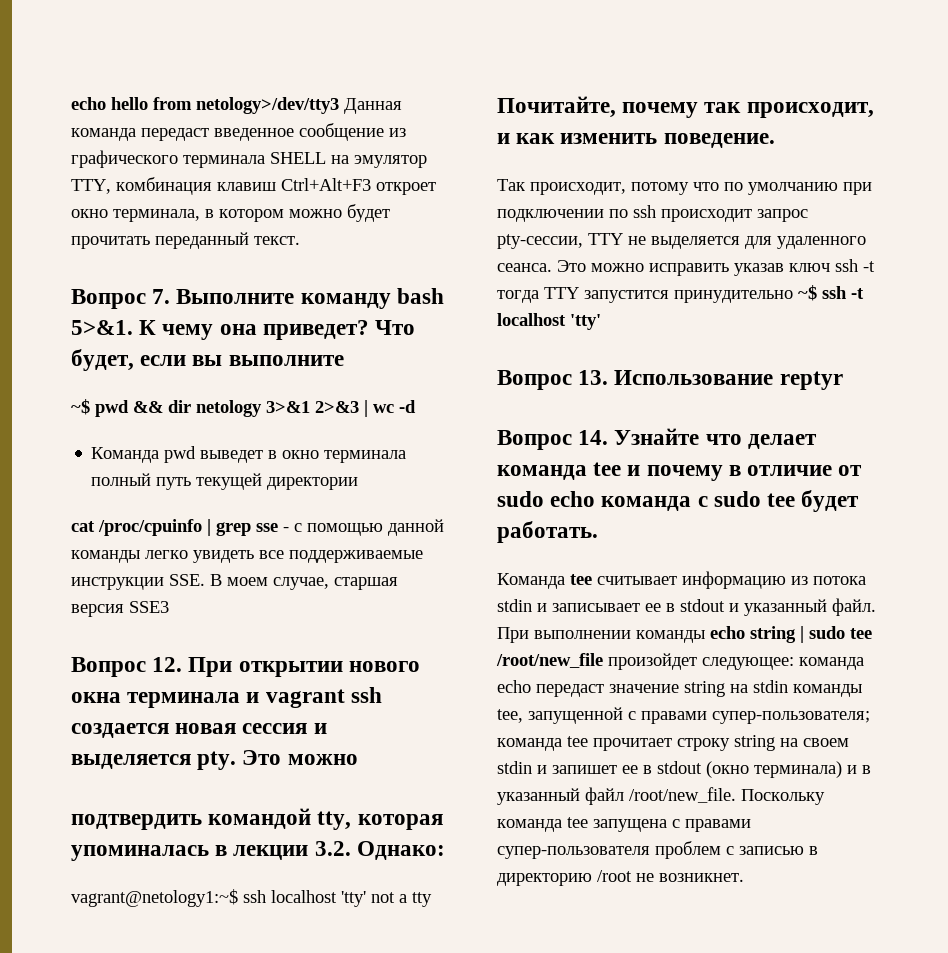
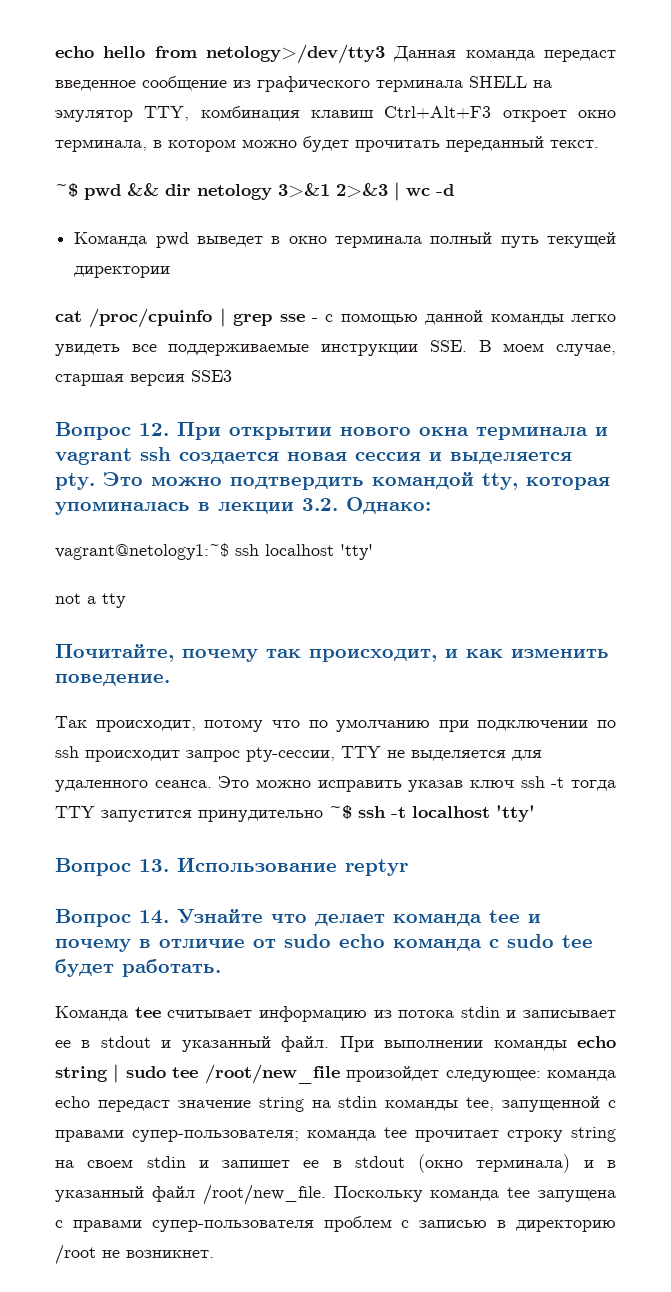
[71,288,444,309] [71,320,416,340] [71,349,344,371] // Вопрос 7. Выполните команду bash 5>&1. К чему она приведет? Что будет, если вы выполните -> (599, 144) none
(358, 759) // -> (222, 481) none
(366, 899) none -> (373, 552) //

